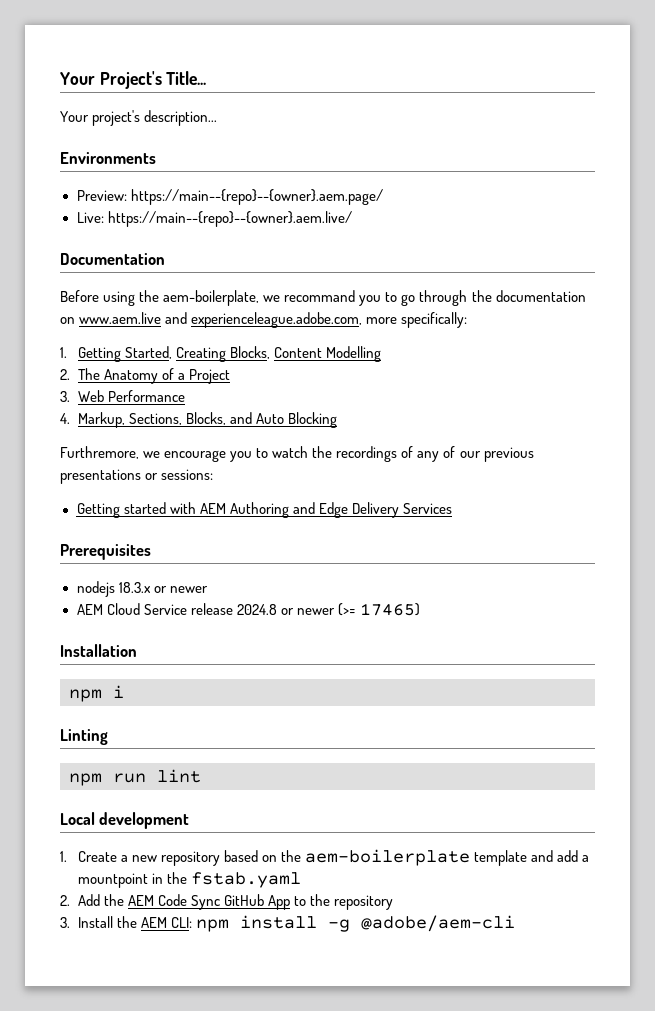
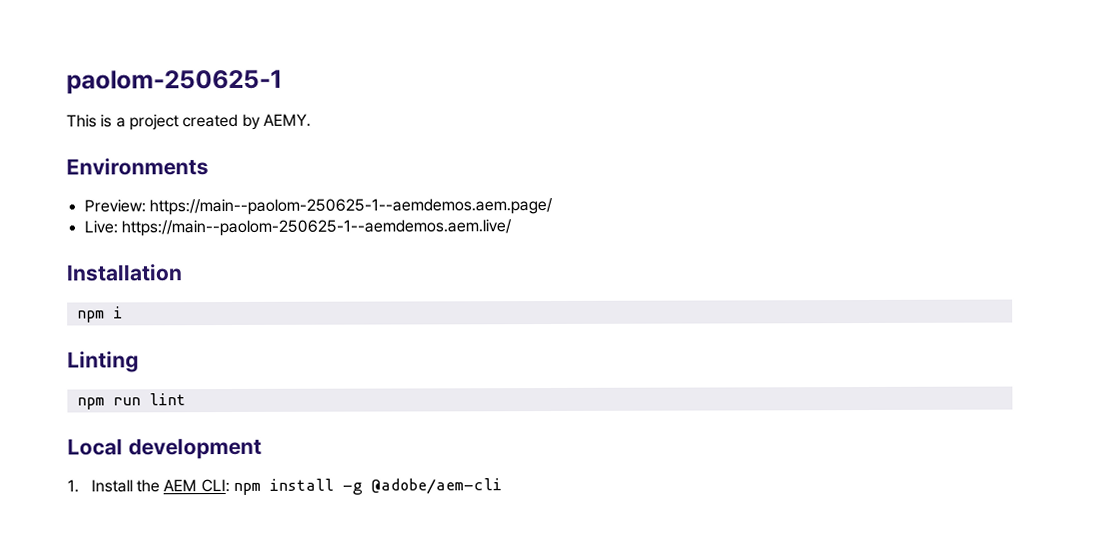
[60,71,207,89] [60,110,218,126] Your Project's Title... // Your project's description... -> [66,69,283,94] [66,113,311,131] paolom-250625-1 // This is a project created by AEMY.
[130,189,383,205] https://main--{repo}--{owner}.aem.page/ -> [148,197,553,216] https://main--paolom-250625-1--aemdemos.aem.page/
[107,211,352,227] [60,253,165,265] [60,290,586,306] [60,312,468,328] [60,346,382,362] [60,368,231,384] [60,390,185,402] [60,412,338,428] [60,446,534,462] [60,469,214,484] [76,502,452,518] [60,544,151,560] [76,581,208,597] [76,603,420,616] https://main--{repo}--{owner}.aem.live/ // Documentation // Before using the aem-boilerplate, we recommand you to go through the documentation on www.aem.live and experienceleague.adobe.com, more specifically: // 1. Getting Started, Creating Blocks, Content Modelling // 2. The Anatomy of a Project // 3. Web Performance // 4. Markup, Sections, Blocks, and Auto Blocking // Furthremore, we encourage you to watch the recordings of any of our previous presentations or sessions: // Getting started with AEM Authoring and Edge Delivery Services // Prerequisites // nodejs 18.3.x or newer // AEM Cloud Service release 2024.8 or newer (>= 17465) -> [120,219,512,237] https://main--paolom-250625-1--aemdemos.aem.live/
[77,849,590,866] [77,872,302,888] [60,894,394,910] [60,917,70,928] Create a new repository based on the aem-boilerplate template and add a mountpoint in the fstab.yaml // 2. Add the AEM Code Sync GitHub App to the repository // 3. -> (79, 486) none

